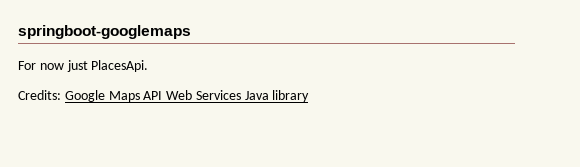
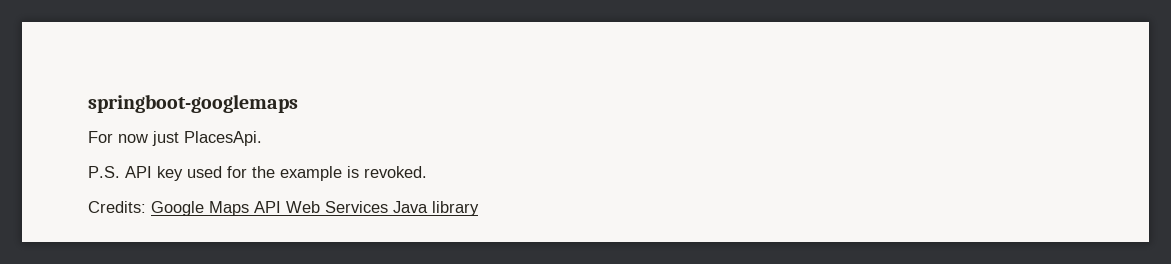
(149, 66) none -> [88,166,427,181] // P.S. API key used for the example is revoked.

